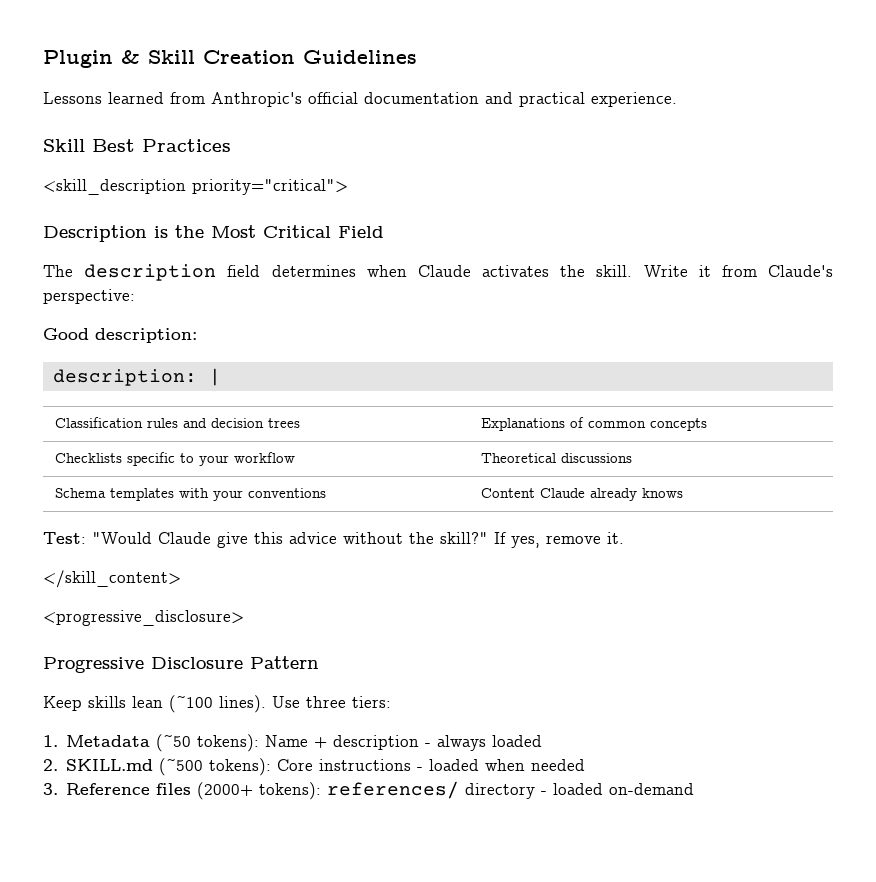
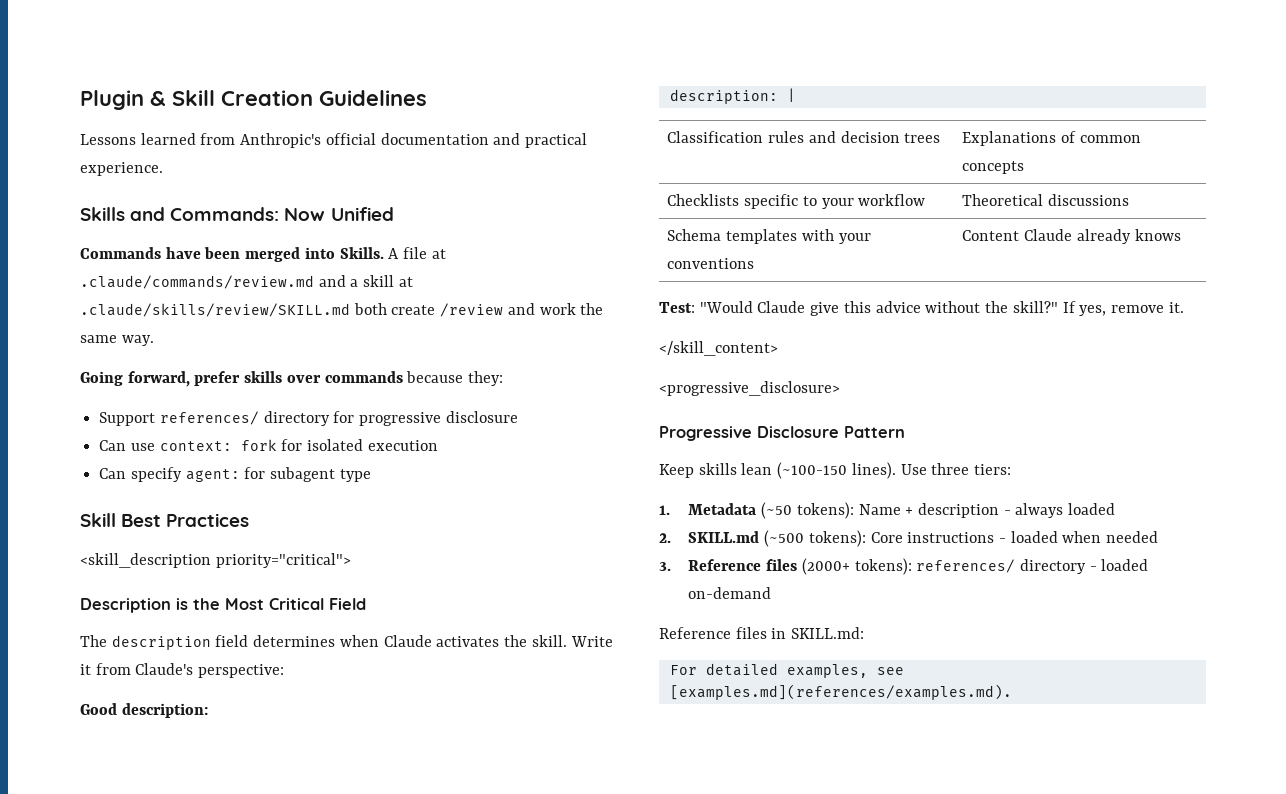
(677, 99) none -> [80,207,394,221] [80,247,446,262] [80,275,413,289] [80,303,604,317] [80,335,154,346] [80,371,504,387] [99,411,518,426] [99,439,438,451] [99,467,371,482] // Skills and Commands: Now Unified // Commands have been merged into Skills. A file at .claude/commands/review.md and a skill at .claude/skills/review/SKILL.md both create /review and work the same way. // Going forward, prefer skills over commands because they: // Support references/ directory for progressive disclosure // Can use context: fork for isolated execution // Can specify agent: for subagent type
[169,695,213,713] (~100 -> [777,462,848,479] (~100-150
(695, 789) none -> [659,627,865,639] [669,663,904,678] [669,684,1012,700] // Reference files in SKILL.md: // For detailed examples, see [examples.md](references/examples.md).

